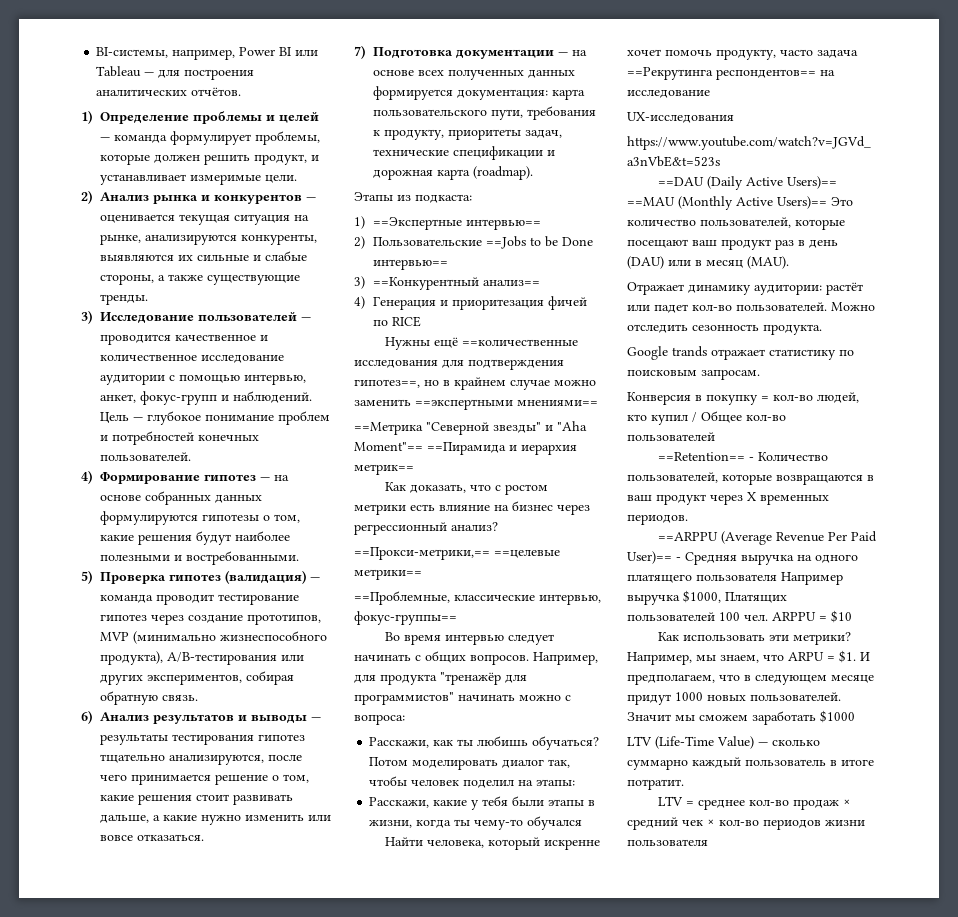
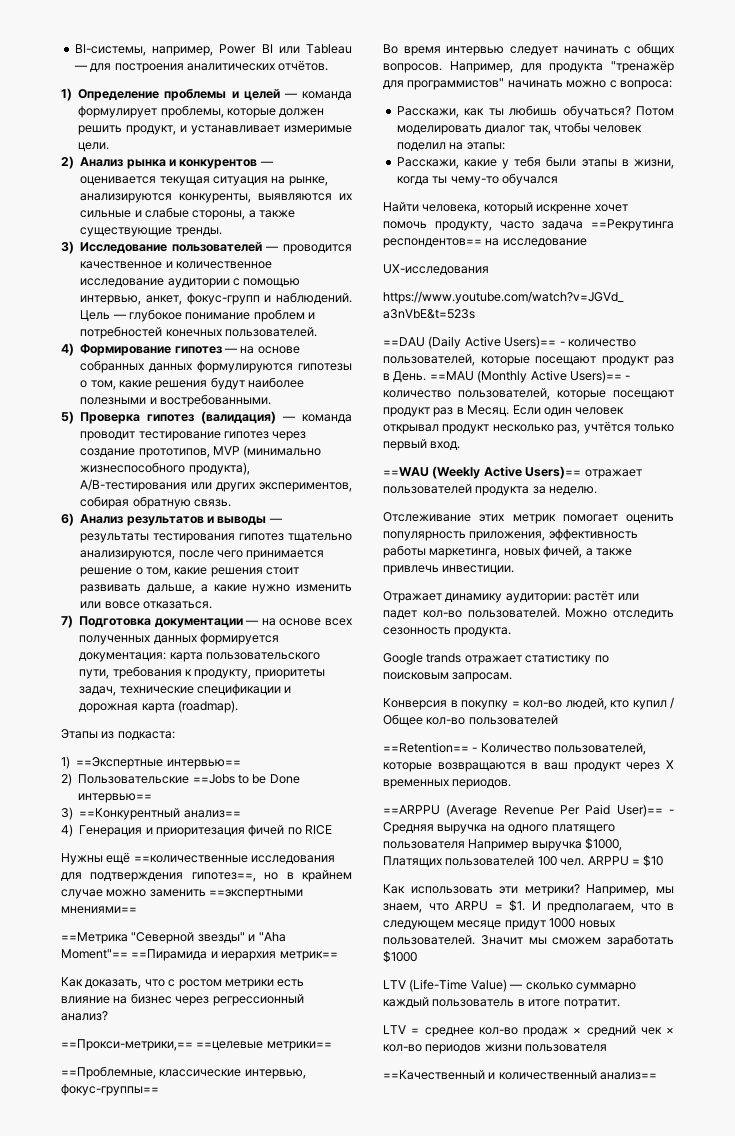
(838, 182) none -> [559,339,636,347] [383,354,674,366] [383,371,427,383] - количество пользователей, которые посещают продукт раз в День.
[831,197,853,206] [627,217,845,230] [627,239,838,250] [627,256,789,269] Это количество пользователей, которые посещают ваш продукт раз в день (DAU) или в месяц (MAU). -> [625,375,631,380] [383,388,674,400] [383,405,625,417] [383,421,674,434] [383,439,461,451] [383,466,642,479] [383,484,598,496] [383,512,674,524] [383,529,638,541] [383,545,632,558] [383,565,515,575] - количество пользователей, которые посещают продукт раз в Месяц. Если один человек открывал продукт несколько раз, учтётся только первый вход. // ==WAU (Weekly Active Users)== отражает пользователей продукта за неделю. // Отслеживание этих метрик помогает оценить популярность приложения, эффективность работы маркетинга, новых фичей, а также привлечь инвестиции.
(708, 842) none -> [383,1070,658,1080] // ==Качественный и количественный анализ==

